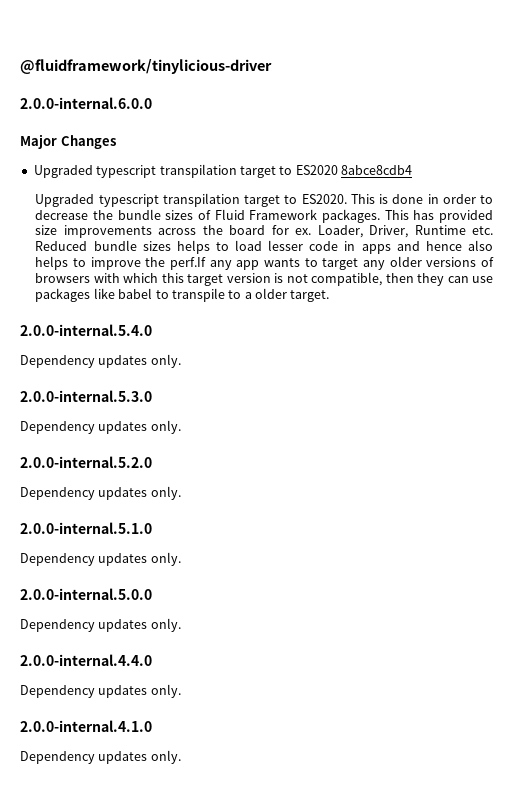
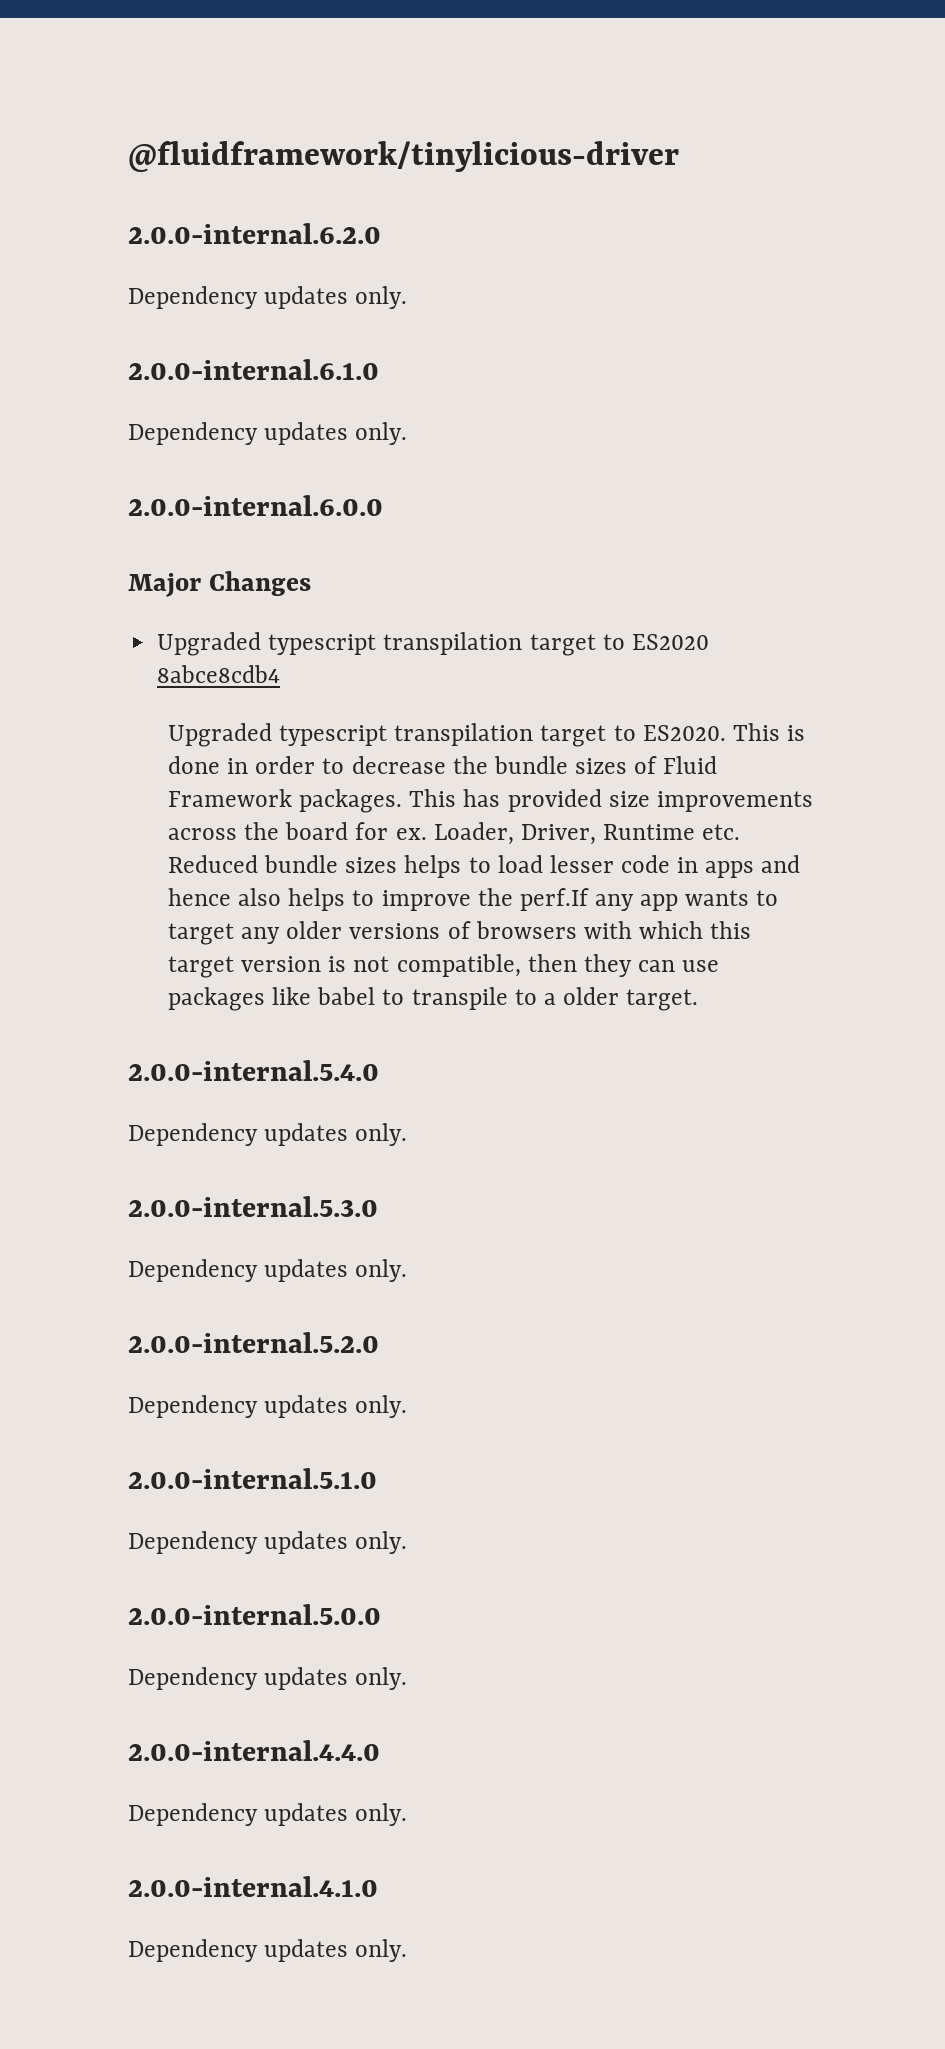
(272, 66) none -> [128,223,381,244] [128,286,408,309] [128,359,379,380] [128,422,408,445] // 2.0.0-internal.6.2.0 // Dependency updates only. // 2.0.0-internal.6.1.0 // Dependency updates only.

